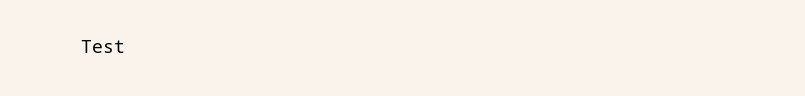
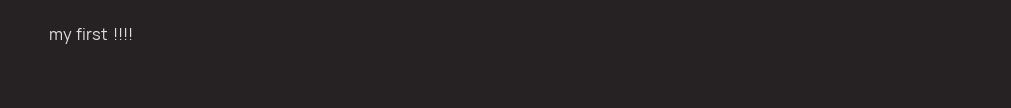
[81,40,125,53] Test -> [49,28,133,44] my first !!!!

